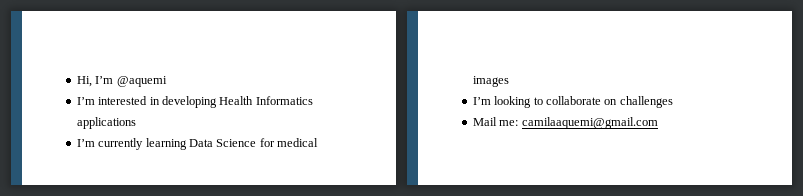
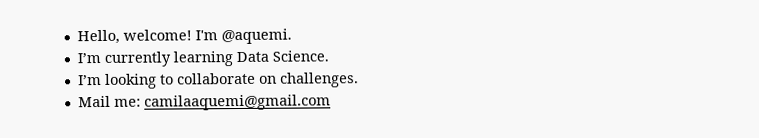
[76,76,167,87] [76,96,313,108] [76,117,136,129] Hi, I’m @aquemi // I’m interested in developing Health Informatics applications -> [76,28,292,45] Hello, welcome! I'm @aquemi.
[216,138,318,147] [472,76,509,87] Science for medical images -> [271,50,329,62] Science.
[619,96,673,108] challenges -> [279,72,359,88] challenges.

